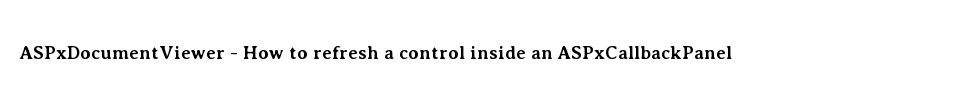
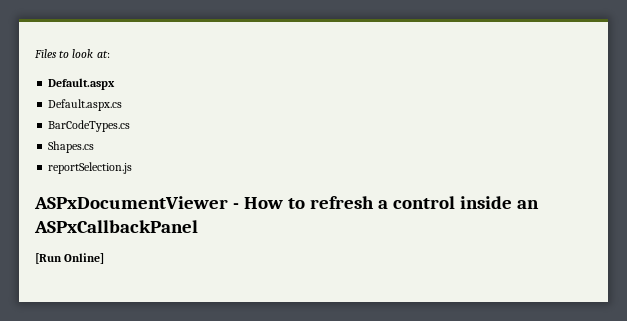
(19, 52) none -> [34,49,110,58] [48,78,116,90] [48,99,123,111] [48,120,131,132] [48,141,95,153] [48,162,133,174] Files to look at: // Default.aspx // Default.aspx.cs // BarCodeTypes.cs // Shapes.cs // reportSelection.js //
(732, 52) none -> [35,253,105,264] // [Run Online]

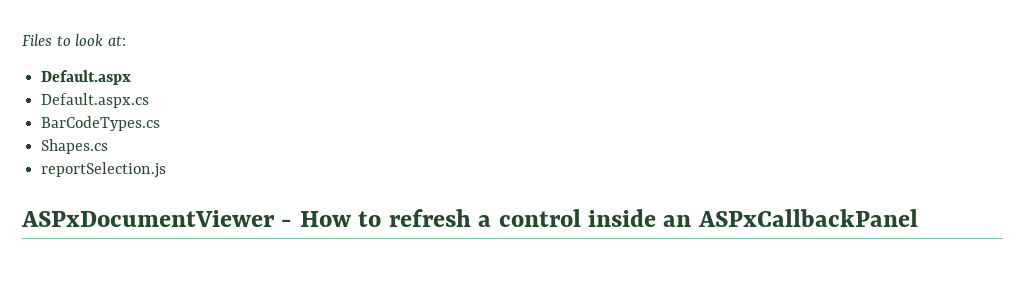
[35,253,105,264] // [Run Online] -> (918, 218) none

